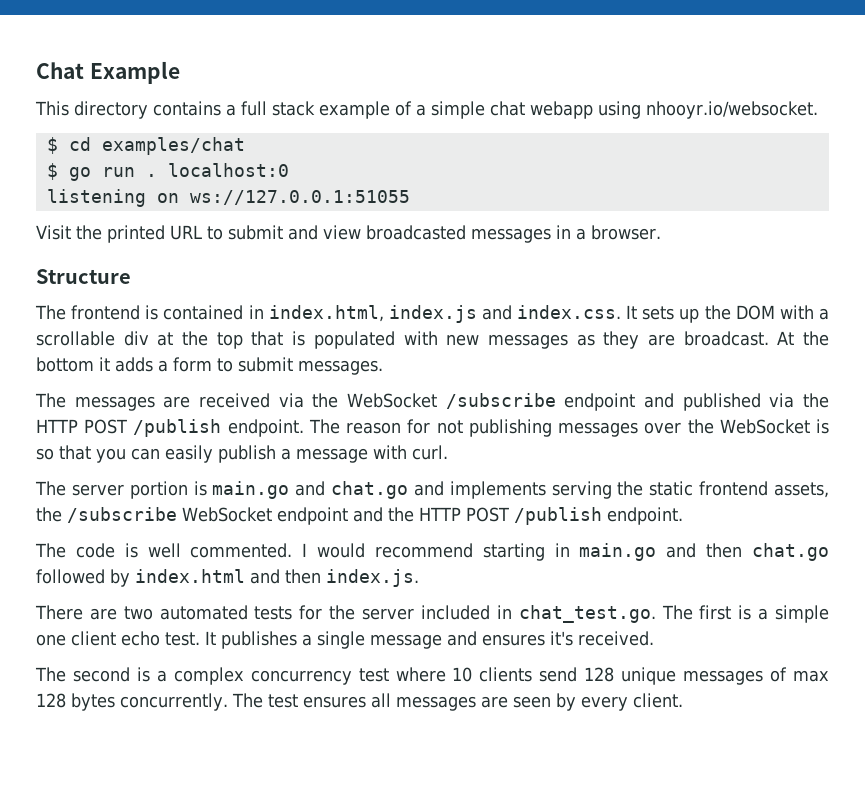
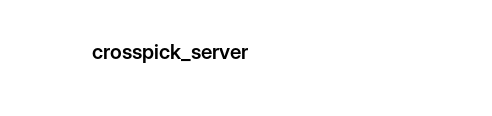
[36,61,180,84] [35,101,818,119] [46,137,245,155] [46,163,289,181] [46,189,410,207] [36,225,661,243] [36,269,131,284] [35,305,829,323] [36,331,829,349] [36,357,383,375] [35,393,829,411] [36,419,829,437] [36,445,448,463] [35,481,829,499] [36,507,683,525] [35,543,829,561] [36,569,419,587] [35,605,830,623] [36,631,654,649] [35,667,829,685] [36,693,683,711] Chat Example // This directory contains a full stack example of a simple chat webapp using nhooyr.io/websocket. // $ cd examples/chat // $ go run . localhost:0 // listening on ws://127.0.0.1:51055 // Visit the printed URL to submit and view broadcasted messages in a browser. // Structure // The frontend is contained in index.html, index.js and index.css. It sets up the DOM with a scrollable div at the top that is populated with new messages as they are broadcast. At the bottom it adds a form to submit messages. // The messages are received via the WebSocket /subscribe endpoint and published via the HTTP POST /publish endpoint. The reason for not publishing messages over the WebSocket is so that you can easily publish a message with curl. // The server portion is main.go and chat.go and implements serving the static frontend assets, the /subscribe WebSocket endpoint and the HTTP POST /publish endpoint. // The code is well commented. I would recommend starting in main.go and then chat.go followed by index.html and then index.js. // There are two automated tests for the server included in chat_test.go. The first is a simple one client echo test. It publishes a single message and ensures it's received. // The second is a complex concurrency test where 10 clients send 128 unique messages of max 128 bytes concurrently. The test ensures all messages are seen by every client. -> [92,44,248,63] crosspick_server

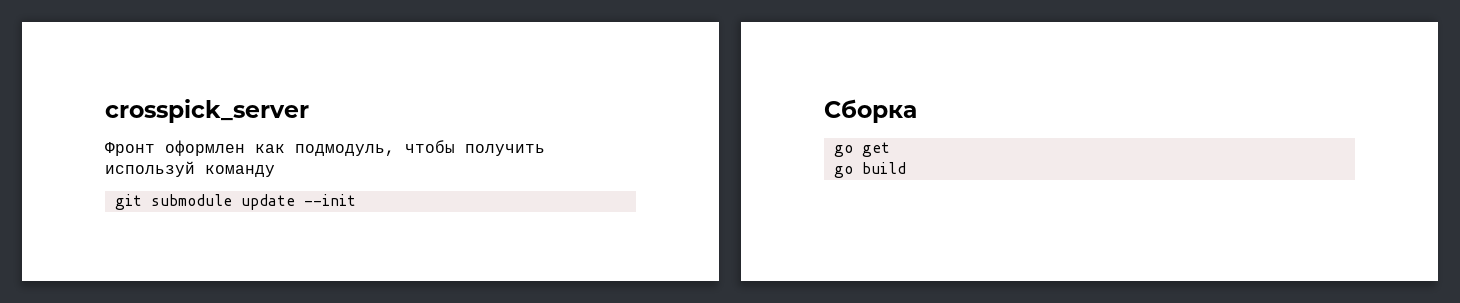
(248, 53) none -> [105,140,545,156] [105,161,275,177] [114,194,356,210] [824,99,917,123] [833,142,890,157] [833,162,906,178] // Фронт оформлен как подмодуль, чтобы получить используй команду // git submodule update --init // Сборка // go get // go build

